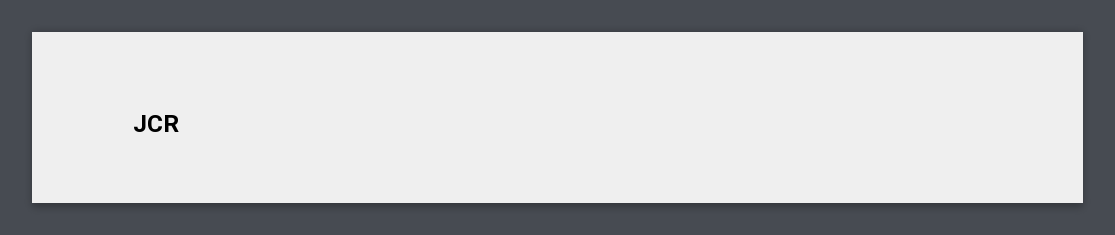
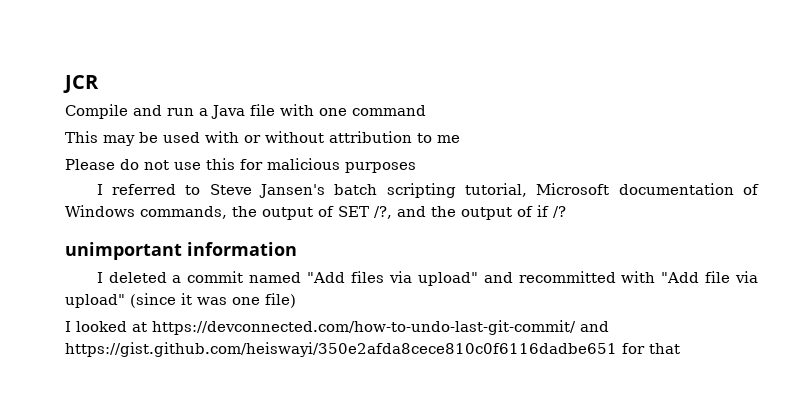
(179, 123) none -> [65,104,426,119] [65,131,460,146] [65,158,416,173] [96,183,760,198] [65,205,566,220] [65,242,297,260] [96,271,759,286] [65,293,296,308] [65,320,609,335] [65,342,680,357] // Compile and run a Java file with one command // This may be used with or without attribution to me // Please do not use this for malicious purposes // I referred to Steve Jansen's batch scripting tutorial, Microsoft documentation of Windows commands, the output of SET /?, and the output of if /? // unimportant information // I deleted a commit named "Add files via upload" and recommitted with "Add file via upload" (since it was one file) // I looked at https://devconnected.com/how-to-undo-last-git-commit/ and https://gist.github.com/heiswayi/350e2afda8cece810c0f6116dadbe651 for that

